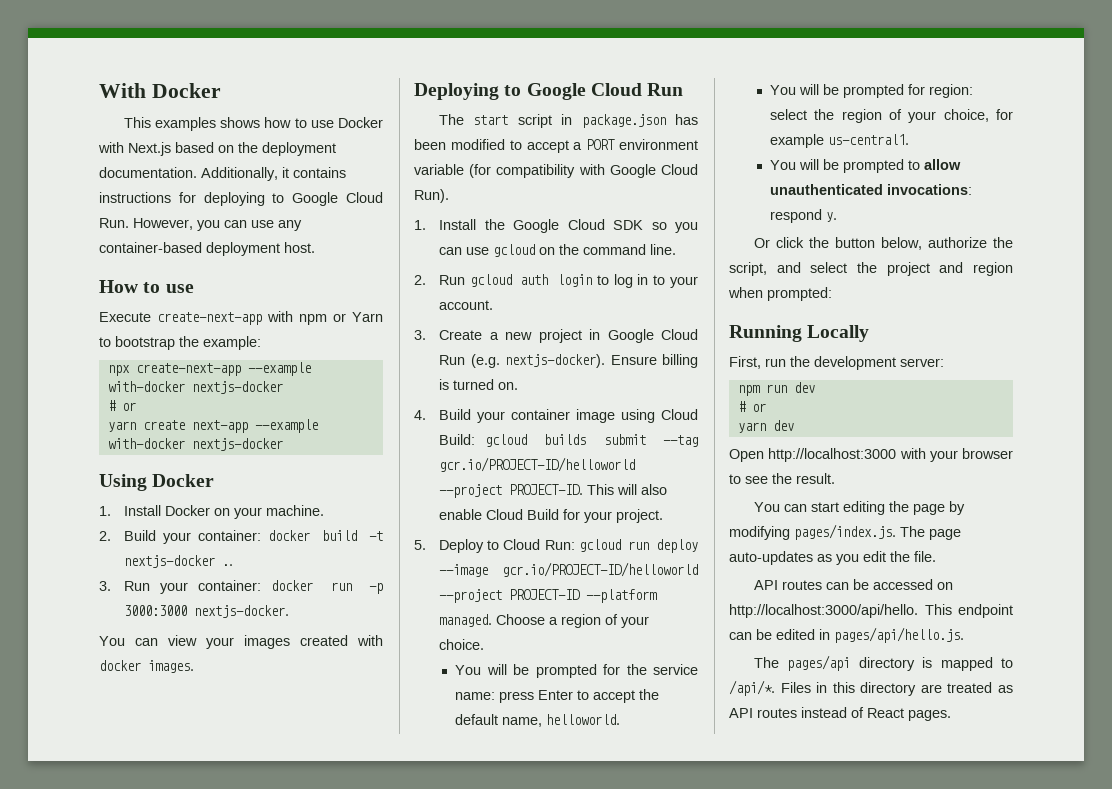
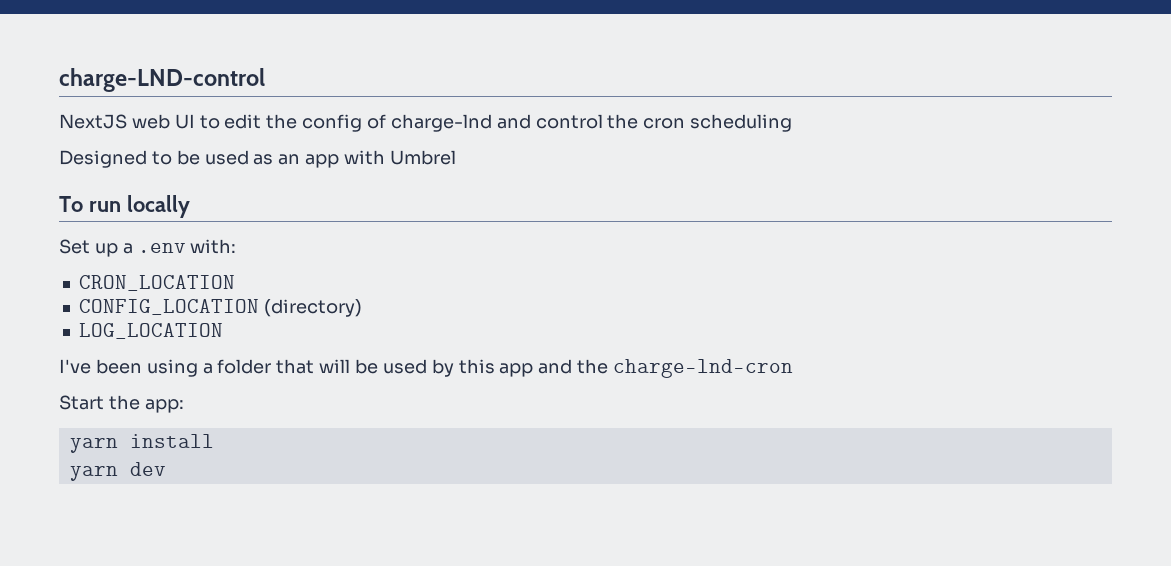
[99,83,221,98] [123,117,383,131] [98,142,336,156] [99,167,346,181] [99,192,383,206] [99,218,302,231] [99,242,315,256] [99,280,194,293] [99,311,383,325] [99,336,261,350] [107,362,311,376] [107,381,283,394] [107,400,136,411] [107,419,318,433] [107,438,283,451] [99,474,215,491] [99,505,325,519] [99,530,383,544] [124,555,234,568] [99,580,383,594] [124,605,290,618] [99,635,383,649] [99,660,194,673] [414,83,684,100] [438,114,698,128] [414,139,698,153] [414,164,698,178] [414,189,449,203] [414,219,698,233] [439,244,677,257] [414,274,698,288] [439,300,494,310] [414,329,698,343] [439,354,698,368] [439,379,519,390] [414,409,698,423] [439,434,698,447] [439,457,636,472] [439,484,668,498] [439,509,664,523] [414,539,698,553] [439,562,698,577] [439,589,658,603] [439,614,650,628] [439,639,485,650] [455,664,698,678] [455,689,660,703] [455,714,621,727] [770,84,974,98] [770,109,1013,123] [770,134,910,148] [770,159,962,173] [770,184,973,195] [770,209,838,223] [753,237,1013,250] [729,262,1013,276] [728,287,832,301] [729,325,870,342] [729,356,944,370] [737,382,815,396] [737,401,766,412] [737,420,794,433] [729,448,1013,462] [729,473,835,484] [753,501,965,515] [729,524,961,540] [729,551,936,565] [753,579,953,590] [729,604,1013,618] [729,627,964,643] [753,655,1013,671] [729,680,1013,696] [729,707,951,721] With Docker // This examples shows how to use Docker with Next.js based on the deployment documentation. Additionally, it contains instructions for deploying to Google Cloud Run. However, you can use any container-based deployment host. // How to use // Execute create-next-app with npm or Yarn to bootstrap the example: // npx create-next-app --example with-docker nextjs-docker // # or // yarn create next-app --example with-docker nextjs-docker // Using Docker // 1. Install Docker on your machine. // 2. Build your container: docker build -t nextjs-docker .. // 3. Run your container: docker run -p 3000:3000 nextjs-docker. // You can view your images created with docker images. // Deploying to Google Cloud Run // The start script in package.json has been modified to accept a PORT environment variable (for compatibility with Google Cloud Run). // 1. Install the Google Cloud SDK so you can use gcloud on the command line. // 2. Run gcloud auth login to log in to your account. // 3. Create a new project in Google Cloud Run (e.g. nextjs-docker). Ensure billing is turned on. // 4. Build your container image using Cloud Build: gcloud builds submit --tag gcr.io/PROJECT-ID/helloworld --project PROJECT-ID. This will also enable Cloud Build for your project. // 5. Deploy to Cloud Run: gcloud run deploy --image gcr.io/PROJECT-ID/helloworld --project PROJECT-ID --platform managed. Choose a region of your choice. // You will be prompted for the service name: press Enter to accept the default name, helloworld. // You will be prompted for region: select the region of your choice, for example us-central1. // You will be prompted to allow unauthenticated invocations: respond y. // Or click the button below, authorize the script, and select the project and region when prompted: // Running Locally // First, run the development server: // npm run dev // # or // yarn dev // Open http://localhost:3000 with your browser to see the result. // You can start editing the page by modifying pages/index.js. The page auto-updates as you edit the file. // API routes can be accessed on http://localhost:3000/api/hello. This endpoint can be edited in pages/api/hello.js. // The pages/api directory is mapped to /api/*. Files in this directory are treated as API routes instead of React pages. -> [59,68,265,92] [59,114,793,132] [59,150,456,168] [59,195,190,218] [59,239,237,257] [78,275,235,291] [78,299,362,317] [78,323,223,339] [59,359,794,378] [59,395,184,413] [69,434,214,453] [69,462,166,481] charge-LND-control // NextJS web UI to edit the config of charge-lnd and control the cron scheduling // Designed to be used as an app with Umbrel // To run locally // Set up a .env with: // CRON_LOCATION // CONFIG_LOCATION (directory) // LOG_LOCATION // I've been using a folder that will be used by this app and the charge-lnd-cron // Start the app: // yarn install // yarn dev

